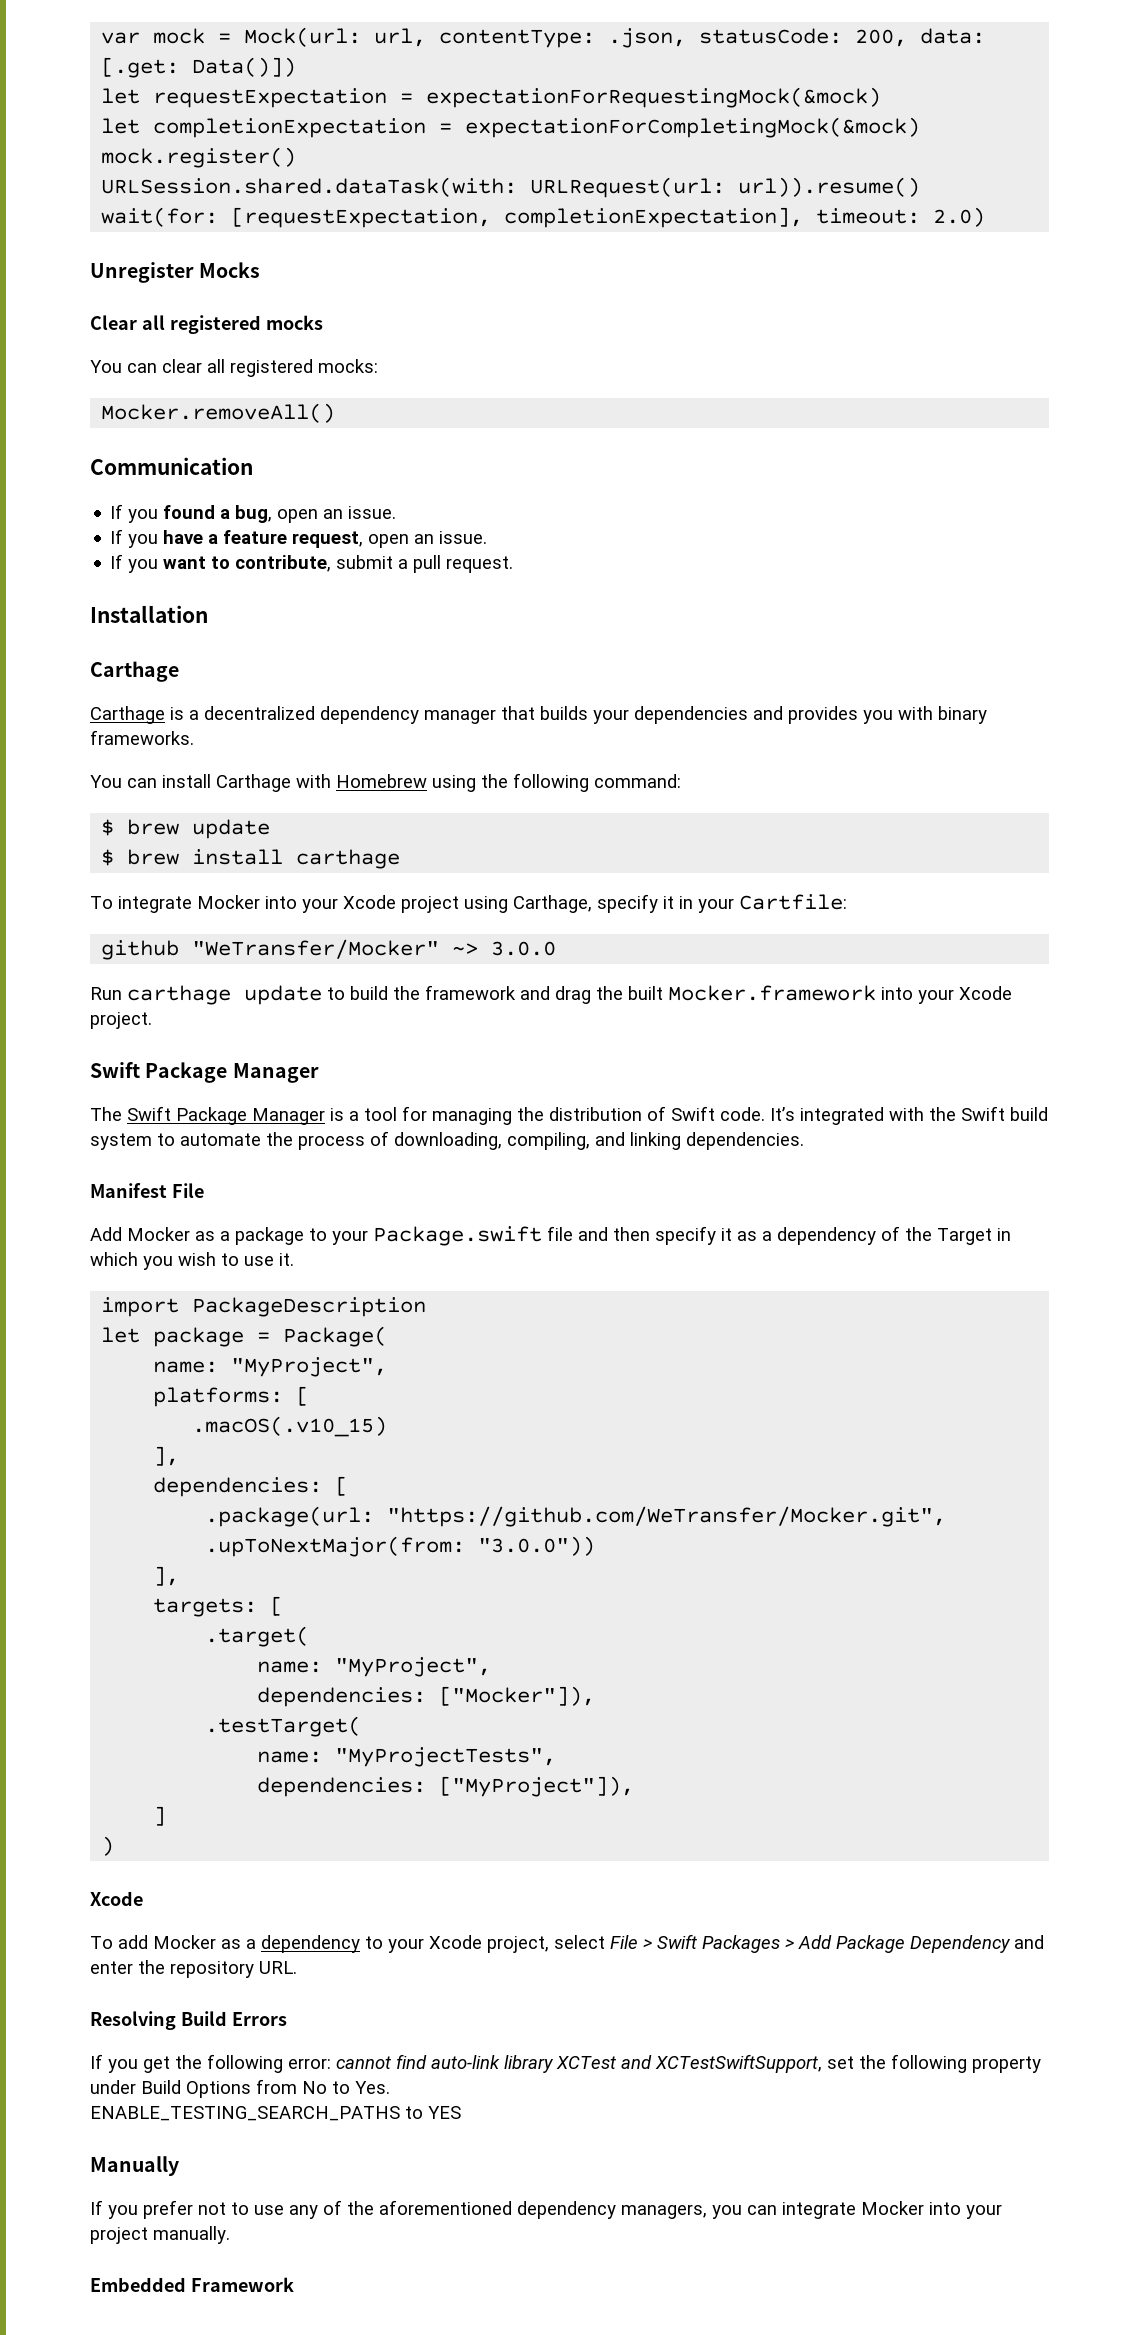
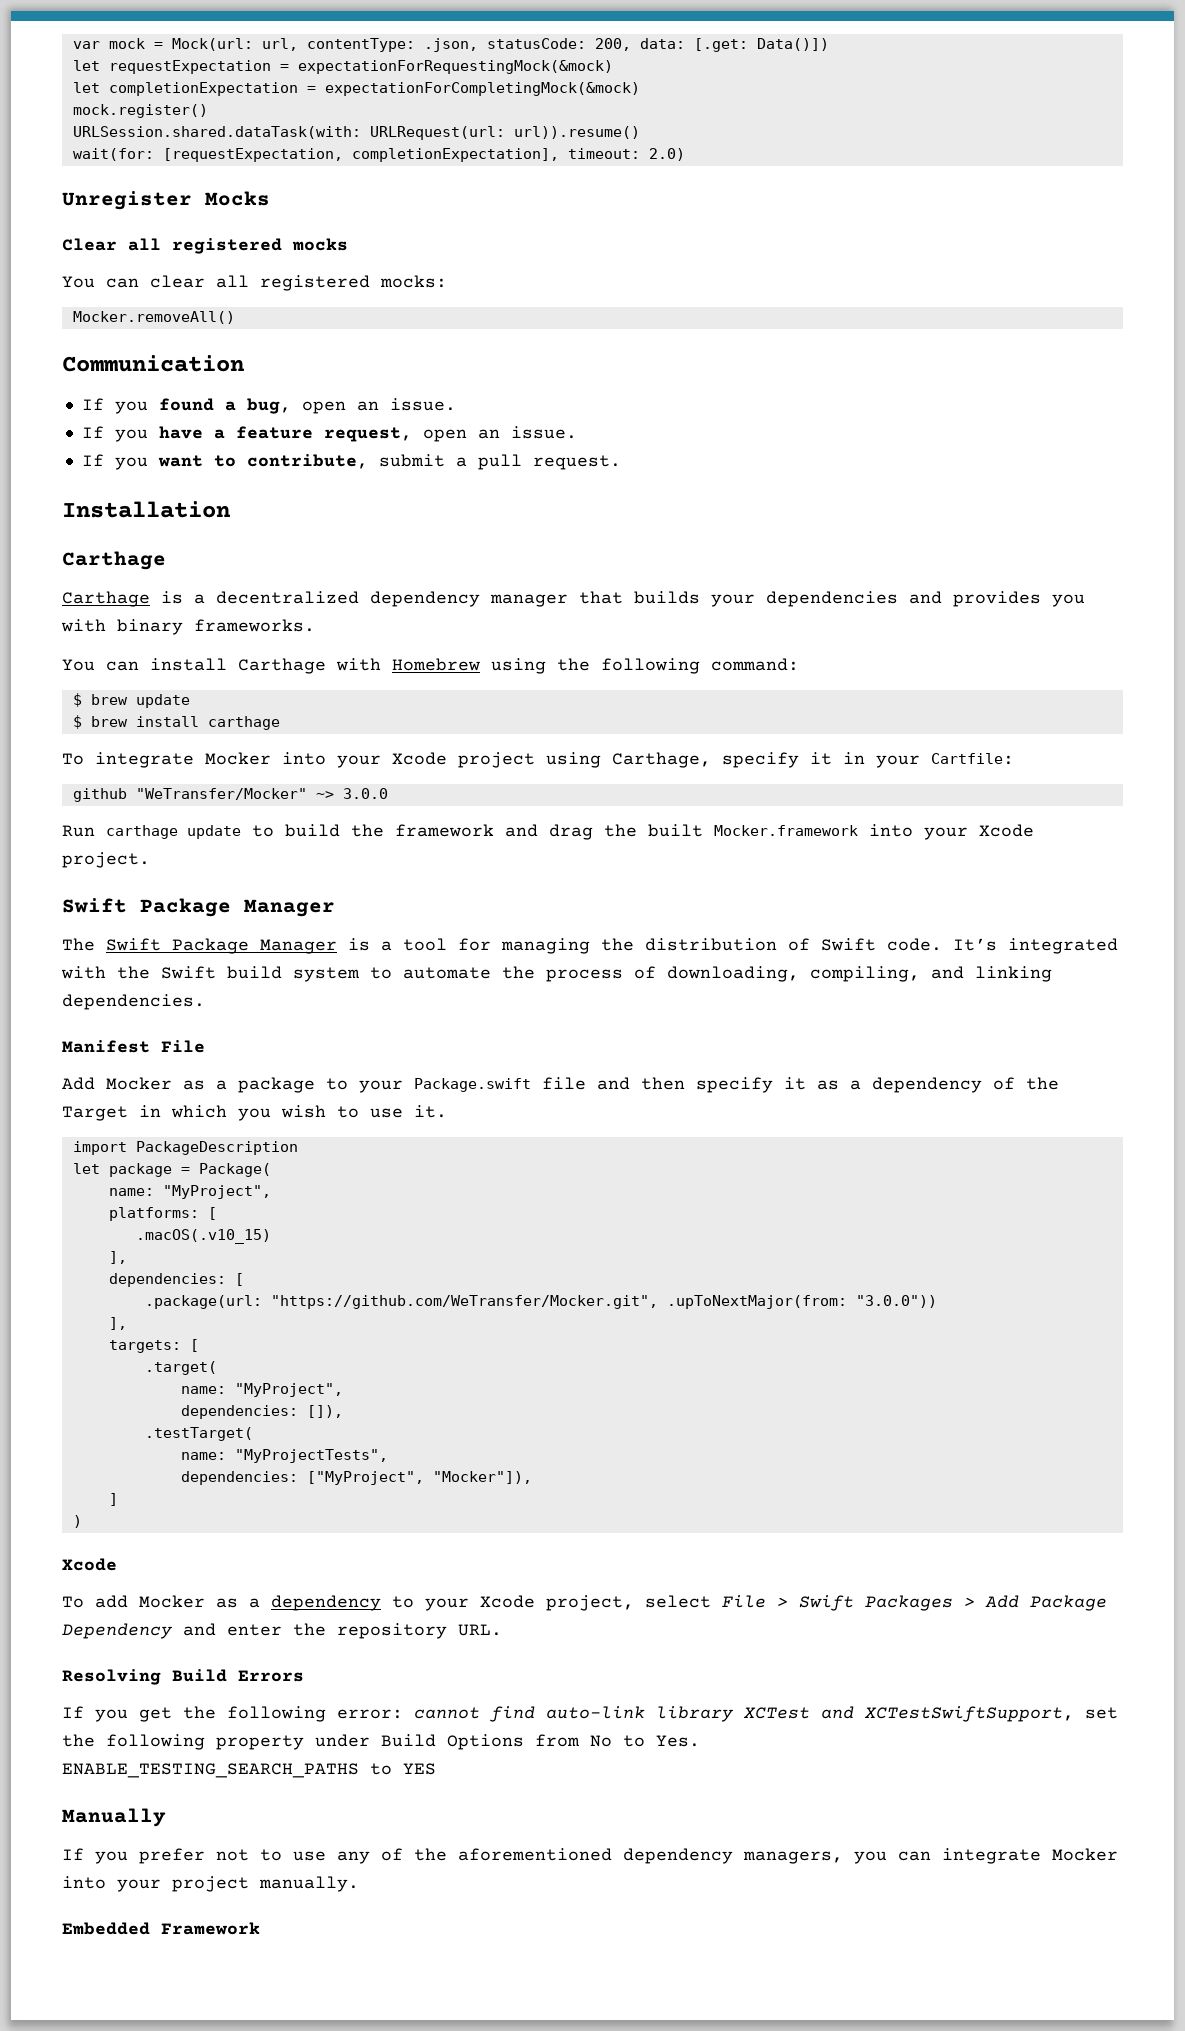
[439,1686,596,1706] ["Mocker"]), -> [306,1405,343,1418] []),
[439,1776,635,1797] ["MyProject"]), -> [306,1471,532,1485] ["MyProject", "Mocker"]),

